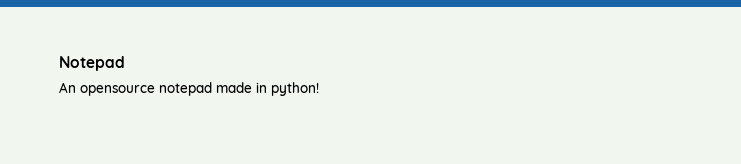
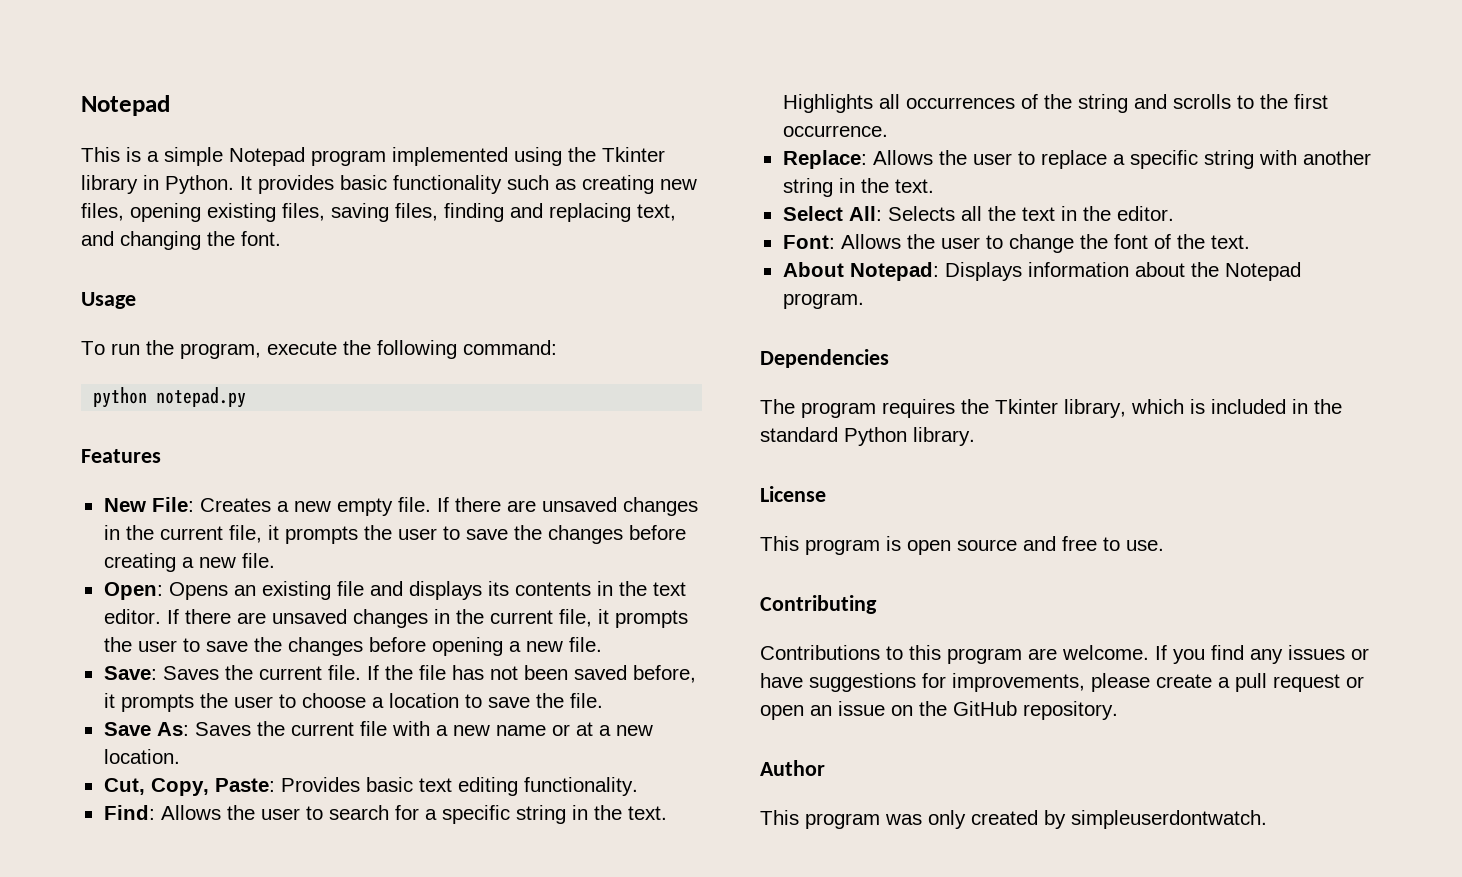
[59,82,319,96] An opensource notepad made in python! -> [81,147,665,166] [81,175,697,194] [81,203,676,222] [81,231,281,250] [81,292,136,309] [81,340,557,359] [93,387,247,408] [81,449,161,463] [103,497,698,516] [103,525,686,544] [103,553,275,572] [103,581,686,600] [103,609,688,628] [103,637,602,656] [103,665,696,683] [103,693,603,712] [103,721,653,736] [103,749,180,764] [103,777,638,796] [103,805,667,824] [782,94,1328,113] [782,125,888,137] [782,150,1371,169] [782,178,934,197] [782,206,1174,221] [782,234,1250,253] [782,262,1301,281] [782,293,864,309] [760,349,889,368] [760,399,1342,418] [760,427,975,446] [760,486,826,502] [760,536,1164,555] [760,595,877,614] [760,645,1369,664] [760,673,1364,692] [760,701,1118,720] [760,760,825,776] [760,810,1267,829] This is a simple Notepad program implemented using the Tkinter library in Python. It provides basic functionality such as creating new files, opening existing files, saving files, finding and replacing text, and changing the font. // Usage // To run the program, execute the following command: // python notepad.py // Features // New File: Creates a new empty file. If there are unsaved changes in the current file, it prompts the user to save the changes before creating a new file. // Open: Opens an existing file and displays its contents in the text editor. If there are unsaved changes in the current file, it prompts the user to save the changes before opening a new file. // Save: Saves the current file. If the file has not been saved before, it prompts the user to choose a location to save the file. // Save As: Saves the current file with a new name or at a new location. // Cut, Copy, Paste: Provides basic text editing functionality. // Find: Allows the user to search for a specific string in the text. Highlights all occurrences of the string and scrolls to the first occurrence. // Replace: Allows the user to replace a specific string with another string in the text. // Select All: Selects all the text in the editor. // Font: Allows the user to change the font of the text. // About Notepad: Displays information about the Notepad program. // Dependencies // The program requires the Tkinter library, which is included in the standard Python library. // License // This program is open source and free to use. // Contributing // Contributions to this program are welcome. If you find any issues or have suggestions for improvements, please create a pull request or open an issue on the GitHub repository. // Author // This program was only created by simpleuserdontwatch.

